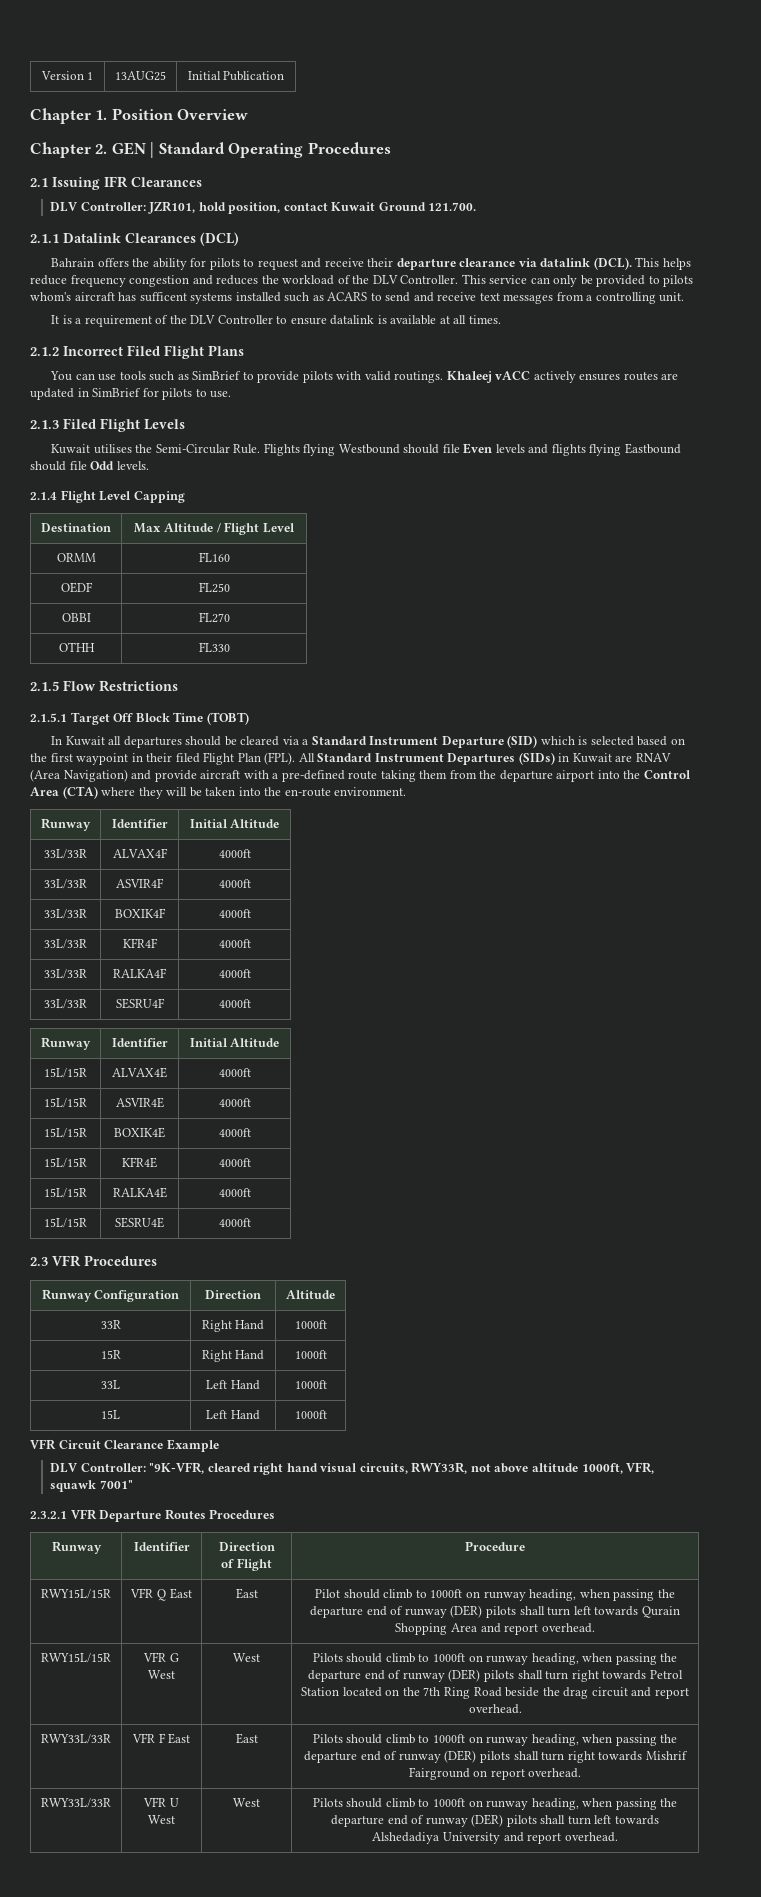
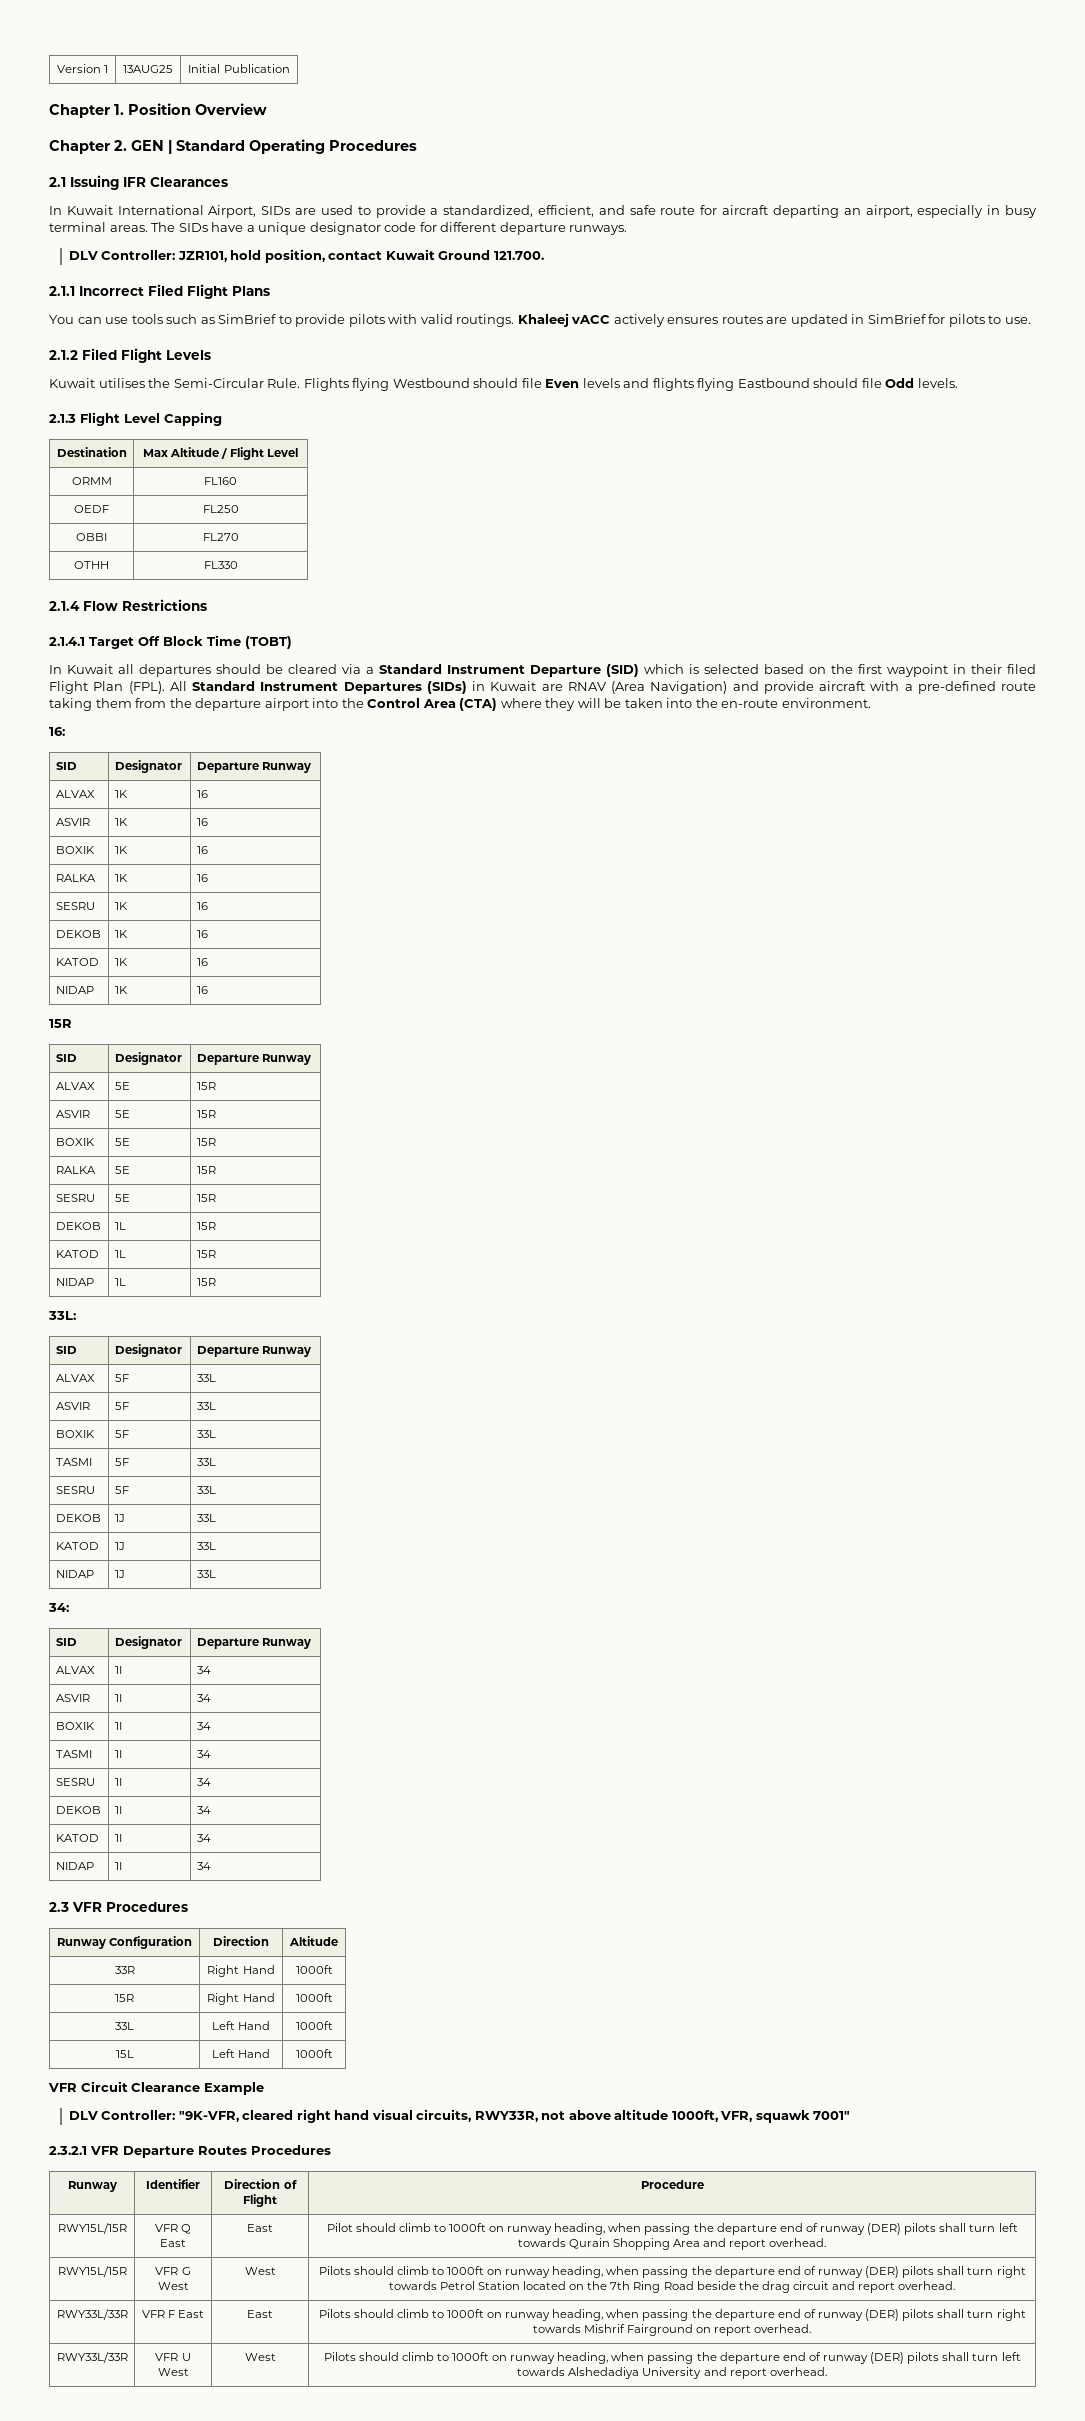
(202, 182) none -> [49,205,1038,218] [49,222,628,235] // In Kuwait International Airport, SIDs are used to provide a standardized, efficient, and safe route for aircraft departing an airport, especially in busy terminal areas. The SIDs have a unique designator code for different departure runways.
[63,232,239,246] [51,257,691,270] [30,274,694,287] [30,292,685,304] [51,315,501,327] [30,347,59,356] Datalink Clearances (DCL) // Bahrain offers the ability for pilots to request and receive their departure clearance via datalink (DCL). This helps reduce frequency congestion and reduces the workload of the DLV Controller. This service can only be provided to pilots whom's aircraft has sufficent systems installed such as ACARS to send and receive text messages from a controlling unit. // It is a requirement of the DLV Controller to ensure datalink is available at all times. // 2.1.2 -> (75, 291) none
[30,420,59,429] 2.1.3 -> [49,350,78,360] 2.1.2
[30,492,57,500] 2.1.4 -> [49,414,76,423] 2.1.3
[30,681,59,691] 2.1.5 -> [49,601,80,611] 2.1.4
[30,713,67,722] 2.1.5.1 -> [49,637,85,646] 2.1.4.1
[41,818,91,831] [111,819,168,828] [189,819,280,828] [44,849,87,859] [112,848,168,858] [218,849,251,858] [44,879,87,889] [116,878,164,888] [218,879,251,888] [44,909,87,919] [114,908,166,918] [218,909,251,918] [44,939,87,949] [122,938,158,948] [218,939,251,948] [44,969,87,979] [113,968,167,978] [218,969,251,978] [44,999,87,1009] [115,998,165,1009] [218,999,251,1008] [41,1037,91,1050] [111,1038,168,1047] [189,1038,280,1047] [44,1068,87,1078] [112,1067,167,1078] [218,1068,251,1077] [44,1098,87,1108] [115,1097,164,1108] [218,1098,251,1107] [44,1128,87,1138] [114,1127,165,1138] [218,1128,251,1137] [44,1158,87,1168] [122,1157,157,1168] [218,1158,251,1167] [44,1188,87,1198] [112,1187,167,1198] [218,1188,251,1197] [44,1218,87,1228] [115,1217,164,1228] [218,1218,251,1227] // Runway | Identifier | Initial Altitude // 33L/33R | ALVAX4F | 4000ft // 33L/33R | ASVIR4F | 4000ft // 33L/33R | BOXIK4F | 4000ft // 33L/33R | KFR4F | 4000ft // 33L/33R | RALKA4F | 4000ft // 33L/33R | SESRU4F | 4000ft // Runway | Identifier | Initial Altitude // 15L/15R | ALVAX4E | 4000ft // 15L/15R | ASVIR4E | 4000ft // 15L/15R | BOXIK4E | 4000ft // 15L/15R | KFR4E | 4000ft // 15L/15R | RALKA4E | 4000ft // 15L/15R | SESRU4E | 4000ft -> [49,727,65,736] [55,762,77,770] [114,760,182,773] [196,762,311,773] [55,790,95,798] [114,790,128,798] [196,790,208,798] [55,818,90,826] [114,818,128,826] [196,818,208,826] [55,846,95,854] [114,846,128,854] [196,846,208,854] [55,874,96,882] [114,874,128,882] [196,874,208,882] [55,902,95,910] [114,902,128,910] [196,902,208,910] [55,930,101,938] [114,930,128,938] [196,930,208,938] [55,958,99,966] [114,958,128,966] [196,958,208,966] [55,986,94,994] [114,986,128,994] [196,986,208,994] [49,1019,72,1028] [55,1054,77,1062] [114,1052,182,1065] [196,1054,311,1065] [55,1082,95,1090] [114,1082,130,1090] [196,1082,216,1090] [55,1110,90,1118] [114,1110,130,1118] [196,1110,216,1118] [55,1138,95,1146] [114,1138,130,1146] [196,1138,216,1146] [55,1166,96,1174] [114,1166,130,1174] [196,1166,216,1174] [55,1194,95,1202] [114,1194,130,1202] [196,1194,216,1202] [55,1222,101,1230] [114,1222,126,1230] [196,1222,216,1230] [55,1250,99,1258] [114,1250,126,1258] [196,1250,216,1258] [55,1278,94,1286] [114,1278,126,1286] [196,1278,216,1286] [48,1311,76,1320] [55,1346,77,1354] [114,1344,182,1357] [196,1346,311,1357] [55,1374,95,1382] [114,1374,129,1382] [196,1374,216,1382] [55,1402,90,1410] [114,1402,129,1410] [196,1402,216,1410] [55,1430,95,1438] [114,1430,129,1438] [196,1430,216,1438] [55,1458,92,1466] [114,1458,129,1466] [196,1458,216,1466] [55,1486,95,1494] [114,1486,129,1494] [196,1486,216,1494] [55,1514,101,1522] [114,1514,125,1522] [196,1514,216,1522] [55,1542,99,1550] [114,1542,125,1550] [196,1542,216,1550] [55,1570,94,1578] [114,1570,125,1578] [196,1570,216,1578] [48,1603,69,1612] [55,1638,77,1646] [114,1636,182,1649] [196,1638,311,1649] [55,1666,95,1674] [114,1666,122,1674] [196,1666,211,1674] [55,1694,90,1702] [114,1694,122,1702] [196,1694,211,1702] [55,1722,95,1730] [114,1722,122,1730] [196,1722,211,1730] [55,1750,92,1758] [114,1750,122,1758] [196,1750,211,1758] [55,1778,95,1786] [114,1778,122,1786] [196,1778,211,1786] [55,1806,101,1814] [114,1806,122,1814] [196,1806,211,1814] [55,1834,99,1842] [114,1834,122,1842] [196,1834,211,1842] [55,1862,94,1870] [114,1862,122,1870] [196,1862,211,1870] // 16: // SID | Designator | Departure Runway // ALVAX | 1K | 16 // ASVIR | 1K | 16 // BOXIK | 1K | 16 // RALKA | 1K | 16 // SESRU | 1K | 16 // DEKOB | 1K | 16 // KATOD | 1K | 16 // NIDAP | 1K | 16 // 15R // SID | Designator | Departure Runway // ALVAX | 5E | 15R // ASVIR | 5E | 15R // BOXIK | 5E | 15R // RALKA | 5E | 15R // SESRU | 5E | 15R // DEKOB | 1L | 15R // KATOD | 1L | 15R // NIDAP | 1L | 15R // 33L: // SID | Designator | Departure Runway // ALVAX | 5F | 33L // ASVIR | 5F | 33L // BOXIK | 5F | 33L // TASMI | 5F | 33L // SESRU | 5F | 33L // DEKOB | 1J | 33L // KATOD | 1J | 33L // NIDAP | 1J | 33L // 34: // SID | Designator | Departure Runway // ALVAX | 1I | 34 // ASVIR | 1I | 34 // BOXIK | 1I | 34 // TASMI | 1I | 34 // SESRU | 1I | 34 // DEKOB | 1I | 34 // KATOD | 1I | 34 // NIDAP | 1I | 34

